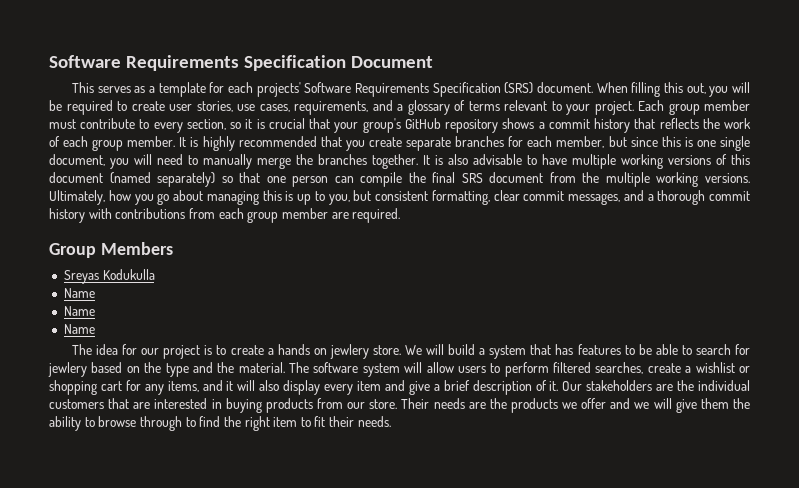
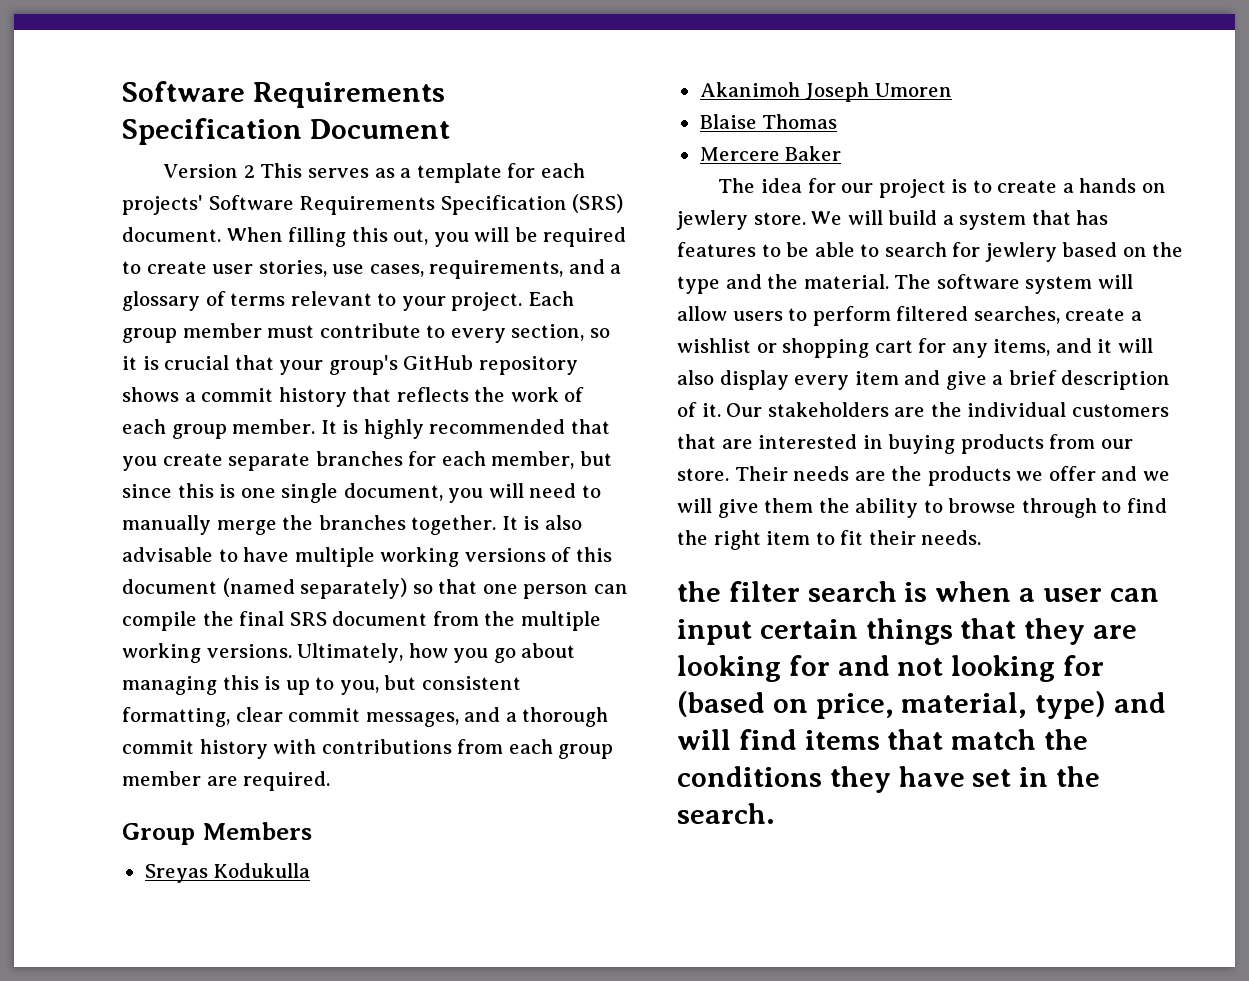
(434, 62) none -> [163,164,255,178] Version 2
[63,288,95,298] [63,306,95,316] [63,324,95,334] Name // Name // Name -> [699,82,952,102] [699,114,838,129] [699,146,842,161] Akanimoh Joseph Umoren // Blaise Thomas // Mercere Baker
(391, 421) none -> [677,581,1159,602] [677,618,1138,645] [677,655,1105,682] [677,691,1167,719] [677,729,1089,750] [677,766,1101,793] [677,803,775,824] // the filter search is when a user can input certain things that they are looking for and not looking for (based on price, material, type) and will find items that match the conditions they have set in the search.

